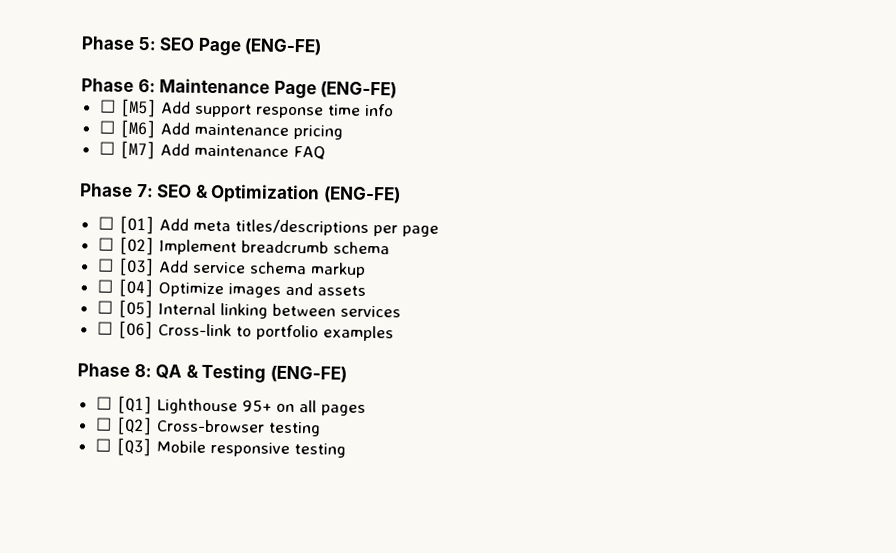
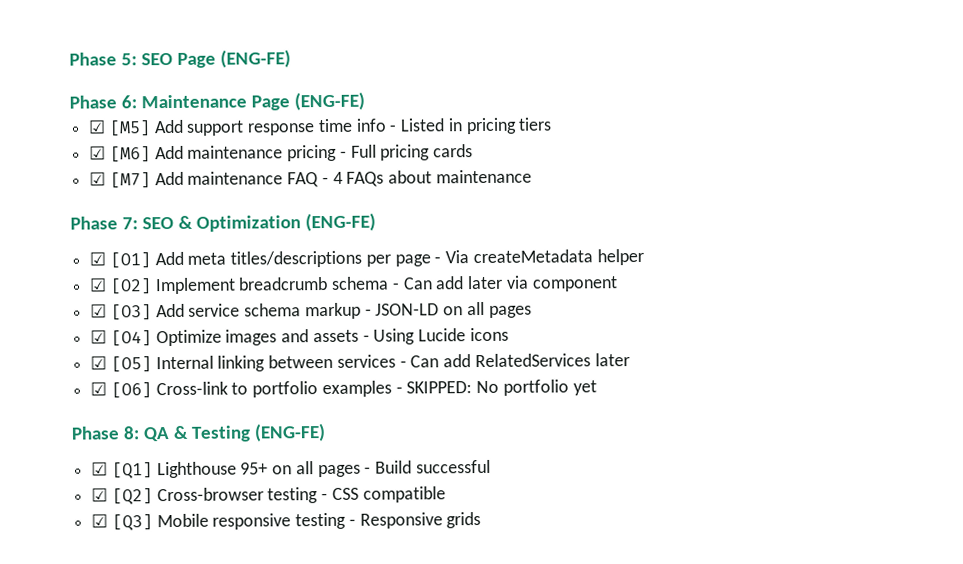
[99,99,116,113] ☐ -> [88,119,107,134] ☑
[98,120,115,134] // ☐ -> [389,117,553,135] [89,145,107,160] - Listed in pricing tiers // ☑
[98,141,115,155] // ☐ -> [339,144,474,161] [89,171,107,186] - Full pricing cards // ☑
(326, 153) none -> [321,169,532,187] - 4 FAQs about maintenance
[97,216,114,230] ☐ -> [89,251,107,266] ☑
[97,237,114,251] // ☐ -> [434,248,644,266] [89,277,108,292] - Via createMetadata helper // ☑
[97,258,114,272] // ☐ -> [392,275,618,292] [90,303,108,318] - Can add later via component // ☑
[96,279,113,293] // ☐ -> [364,301,532,318] [90,329,108,344] - JSON-LD on all pages // ☑
[96,300,113,314] // ☐ -> [362,327,509,345] [90,355,108,370] - Using Lucide icons // ☑
[96,321,113,335] // ☐ -> [399,353,630,368] [90,381,108,396] - Can add RelatedServices later // ☑
(394, 333) none -> [395,379,597,396] - SKIPPED: No portfolio yet
[95,396,112,410] ☐ -> [91,461,109,476] ☑
[95,417,112,431] // ☐ -> [364,459,491,474] [91,487,109,502] - Build successful // ☑
[94,438,111,452] // ☐ -> [321,486,446,503] [91,513,109,528] - CSS compatible // ☑
(346, 450) none -> [348,512,482,529] - Responsive grids

